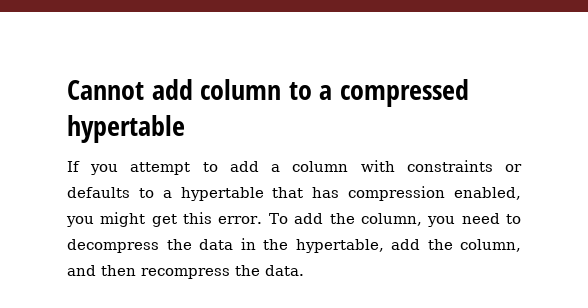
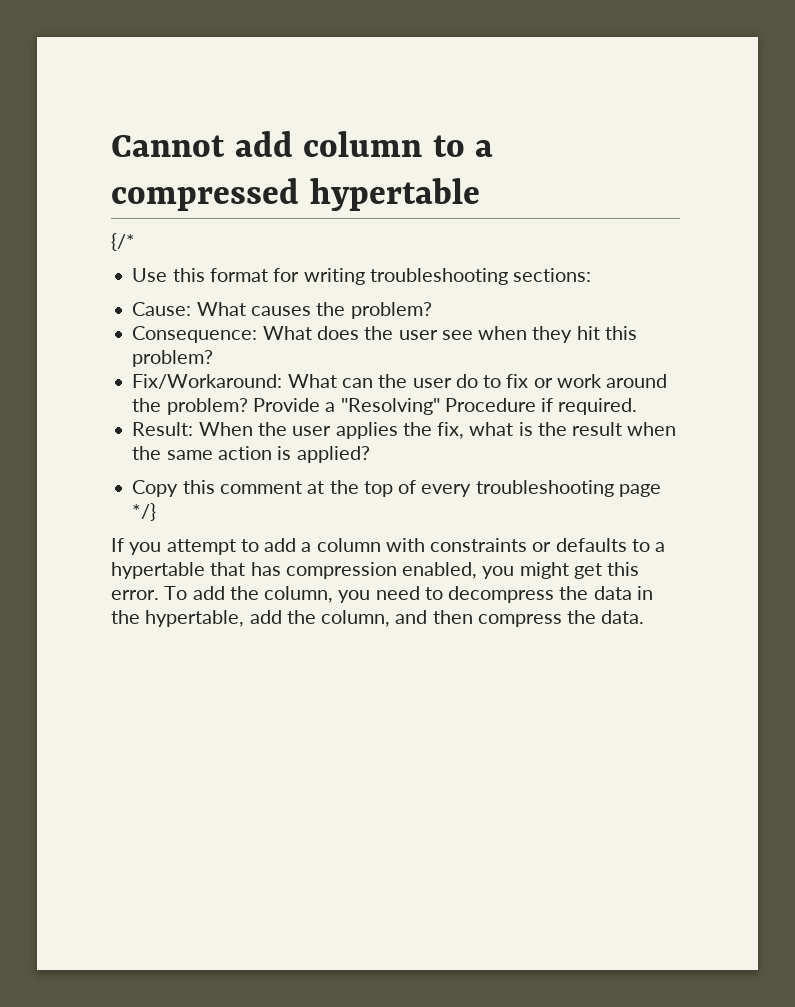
(185, 129) none -> [111,233,135,251] [132,268,592,285] [132,302,432,319] [132,326,637,343] [132,350,214,367] [132,374,668,389] [132,398,638,415] [132,422,677,439] [132,446,370,463] [132,480,661,497] [132,503,157,521] // {/* // Use this format for writing troubleshooting sections: // Cause: What causes the problem? // Consequence: What does the user see when they hit this problem? // Fix/Workaround: What can the user do to fix or work around the problem? Provide a "Resolving" Procedure if required. // Result: When the user applies the fix, what is the result when the same action is applied? // Copy this comment at the top of every troubleshooting page */}
[141,268,230,279] recompress -> [477,614,562,627] compress

